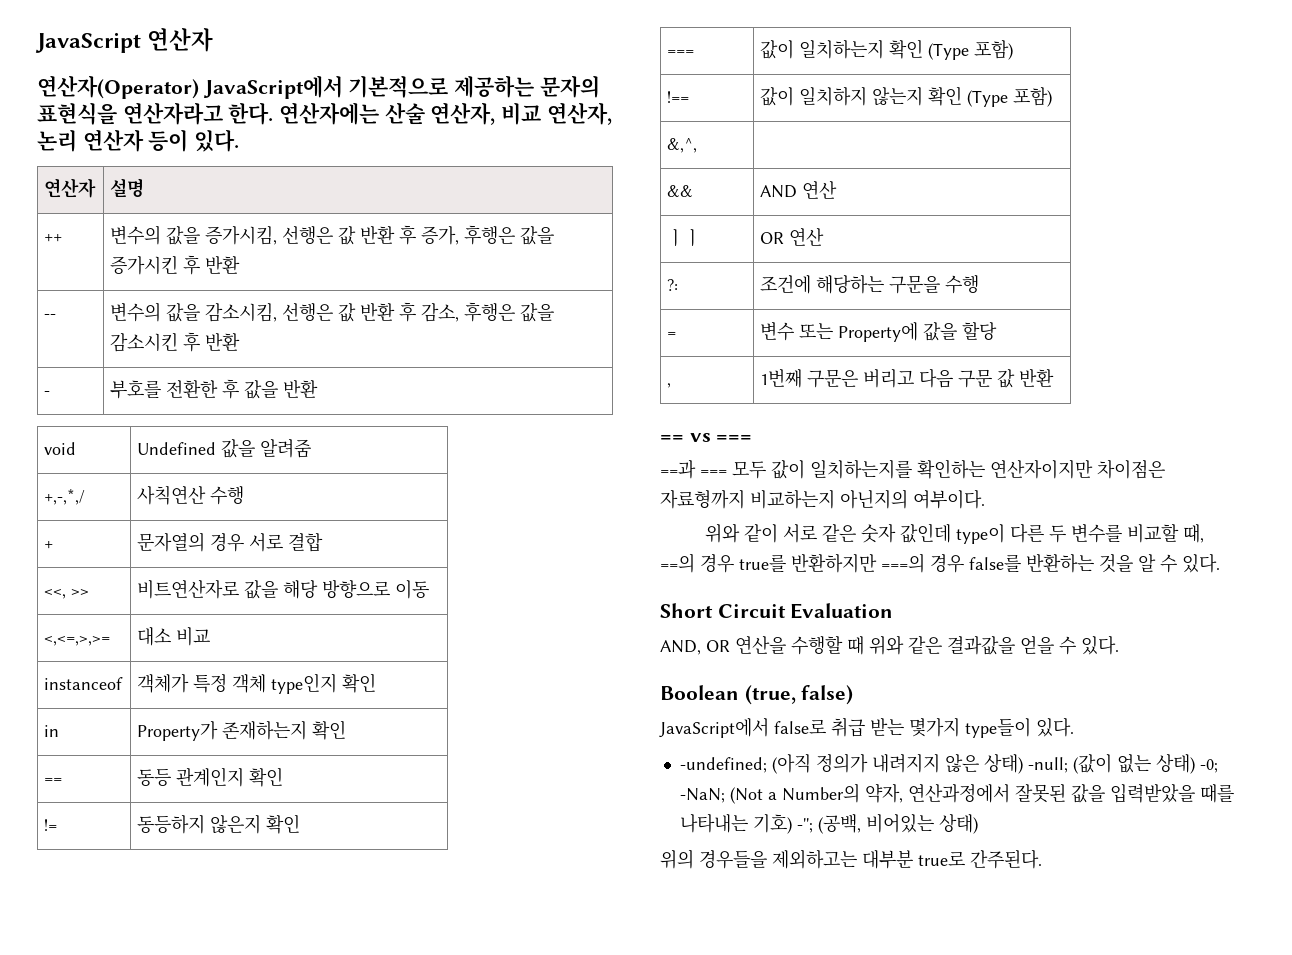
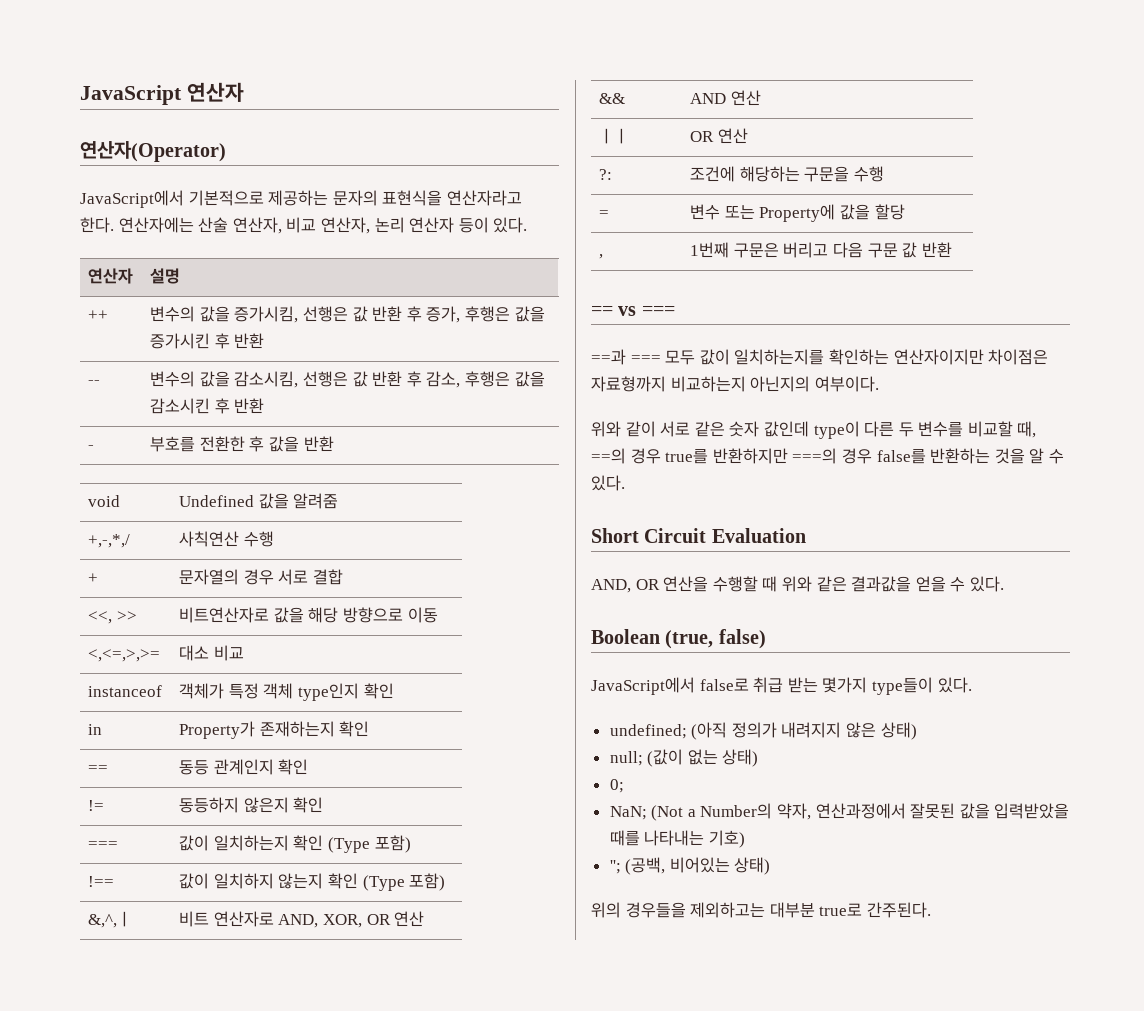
(199, 87) none -> (226, 151) //
[667,138,698,153] &,^, | -> [88,911,133,928] [179,911,425,928] &,^,ㅣ | 비트 연산자로 AND, XOR, OR 연산
[679,757,767,773] -undefined; -> [609,724,687,739] undefined;
[1027,757,1068,773] -null; -> [609,751,643,766] // null;
[1199,759,1218,773] [679,788,725,803] -0; -NaN; -> [609,779,624,793] [609,806,647,820] // 0; // NaN;
[796,818,813,833] -''; -> [609,860,621,874] // '';

